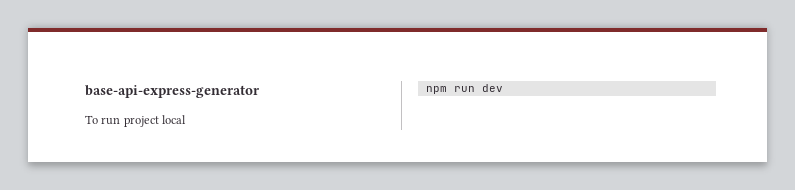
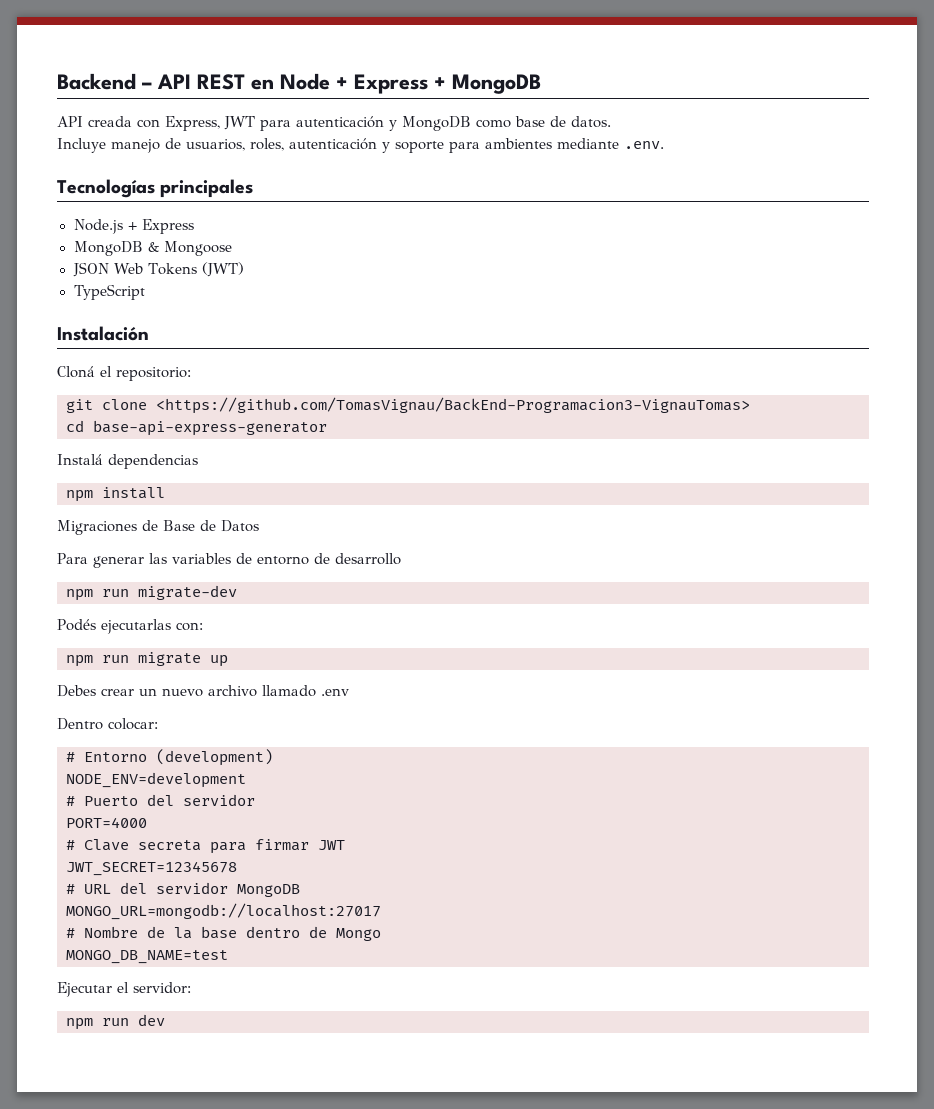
[85,85,260,98] [85,115,187,127] base-api-express-generator // To run project local -> [57,73,541,94] [57,116,611,131] [57,138,664,153] [57,179,254,198] [73,219,194,234] [73,241,232,256] [72,262,245,277] [73,284,146,300] [57,326,149,341] [57,366,191,381] [66,397,750,414] [66,420,327,436] [57,454,198,469] [66,487,165,502] [57,520,259,535] [57,553,401,568] [66,585,237,601] [57,619,203,634] [66,652,228,667] [57,685,349,697] [57,718,158,730] [66,749,273,766] [66,772,246,788] [66,794,255,806] [66,817,147,828] [66,839,345,854] [66,861,237,876] [66,882,300,897] [66,903,381,920] [66,926,381,941] [66,950,228,964] [57,982,191,997] Backend – API REST en Node + Express + MongoDB // API creada con Express, JWT para autenticación y MongoDB como base de datos. // Incluye manejo de usuarios, roles, autenticación y soporte para ambientes mediante .env. // Tecnologías principales // Node.js + Express // MongoDB & Mongoose // JSON Web Tokens (JWT) // TypeScript // Instalación // Cloná el repositorio: // git clone <https://github.com/TomasVignau/BackEnd-Programacion3-VignauTomas> // cd base-api-express-generator // Instalá dependencias // npm install // Migraciones de Base de Datos // Para generar las variables de entorno de desarrollo // npm run migrate-dev // Podés ejecutarlas con: // npm run migrate up // Debes crear un nuevo archivo llamado .env // Dentro colocar: // # Entorno (development) // NODE_ENV=development // # Puerto del servidor // PORT=4000 // # Clave secreta para firmar JWT // JWT_SECRET=12345678 // # URL del servidor MongoDB // MONGO_URL=mongodb://localhost:27017 // # Nombre de la base dentro de Mongo // MONGO_DB_NAME=test // Ejecutar el servidor:

